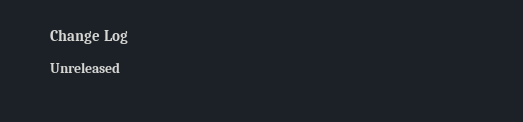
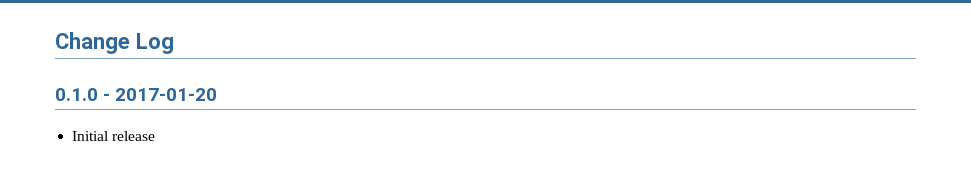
[50,62,120,73] Unreleased -> [55,88,218,101] [72,131,156,141] 0.1.0 - 2017-01-20 // Initial release

